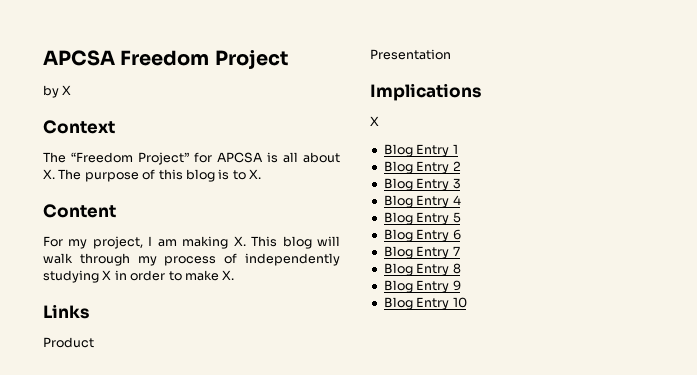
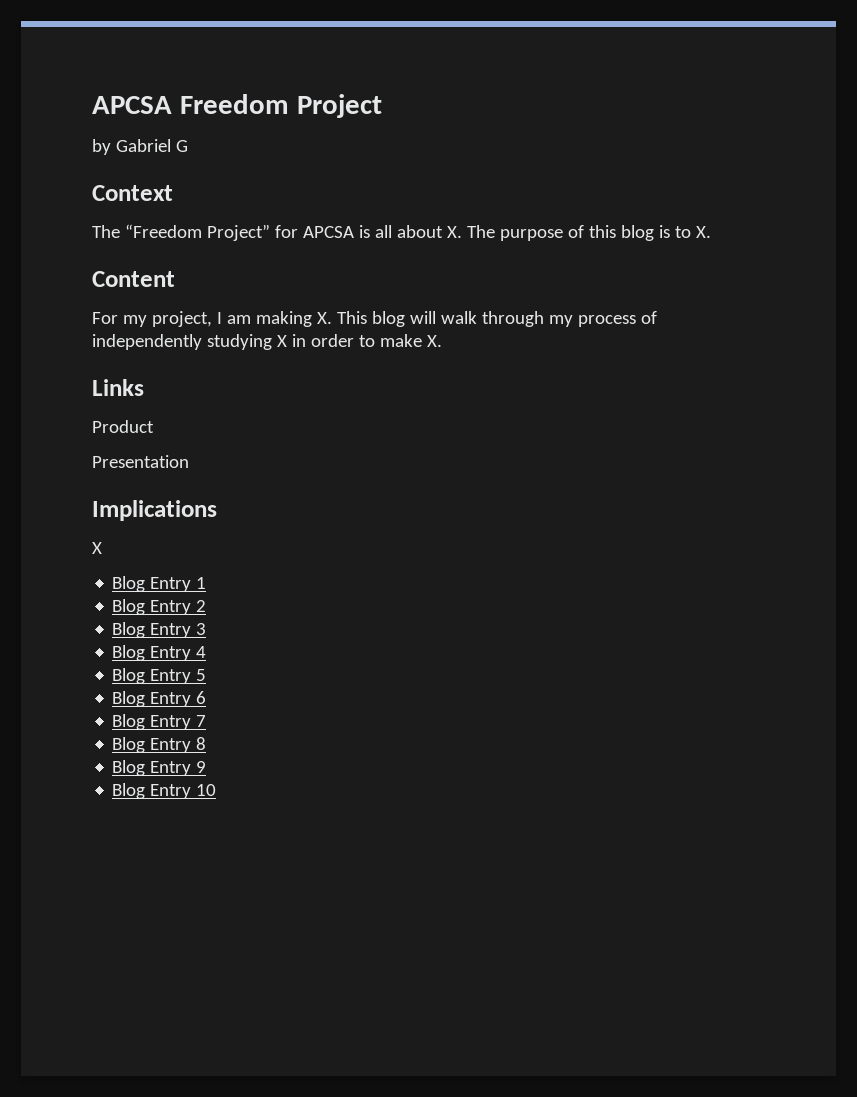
[62,85,72,95] X -> [115,139,188,152] Gabriel G

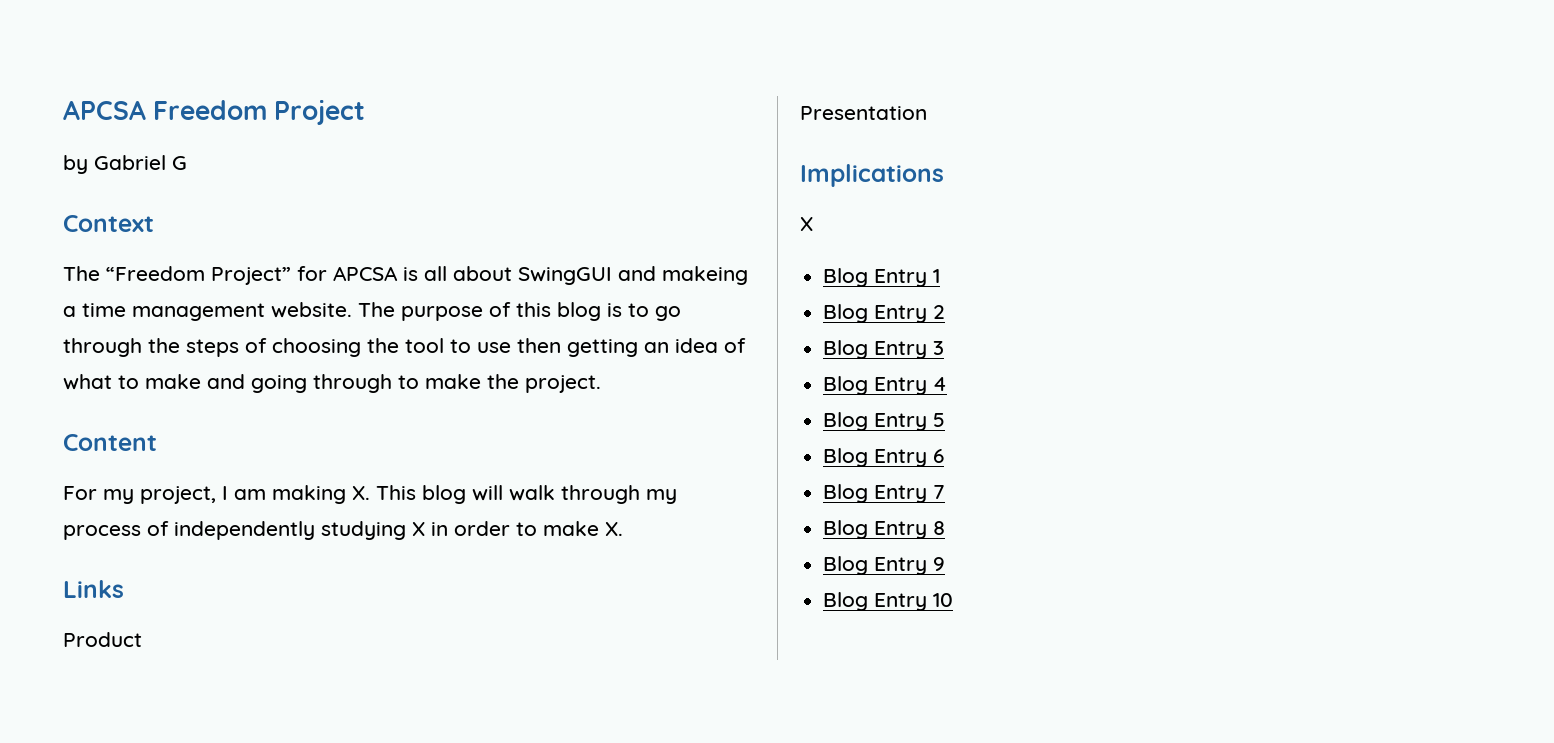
[446,226,462,238] X. -> [518,266,748,285] [63,302,352,321] SwingGUI and makeing a time management website.
[695,226,711,238] X. -> [655,306,681,321] [63,338,746,357] [63,374,601,393] go through the steps of choosing the tool to use then getting an idea of what to make and going through to make the project.

